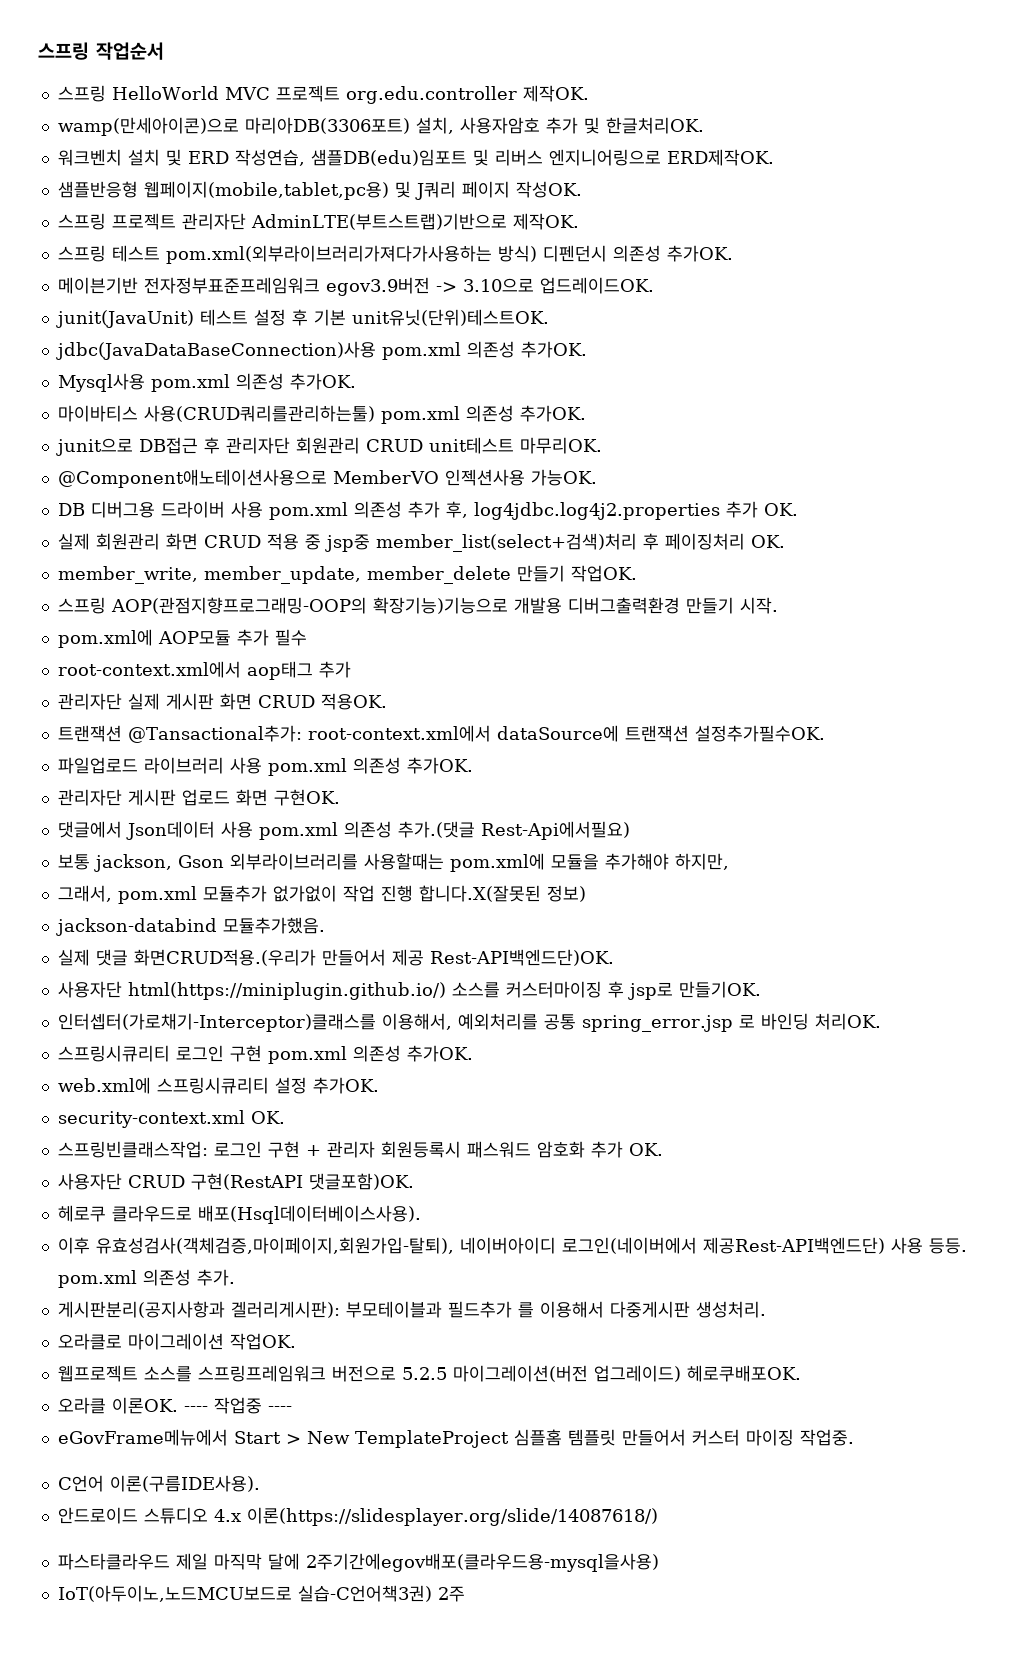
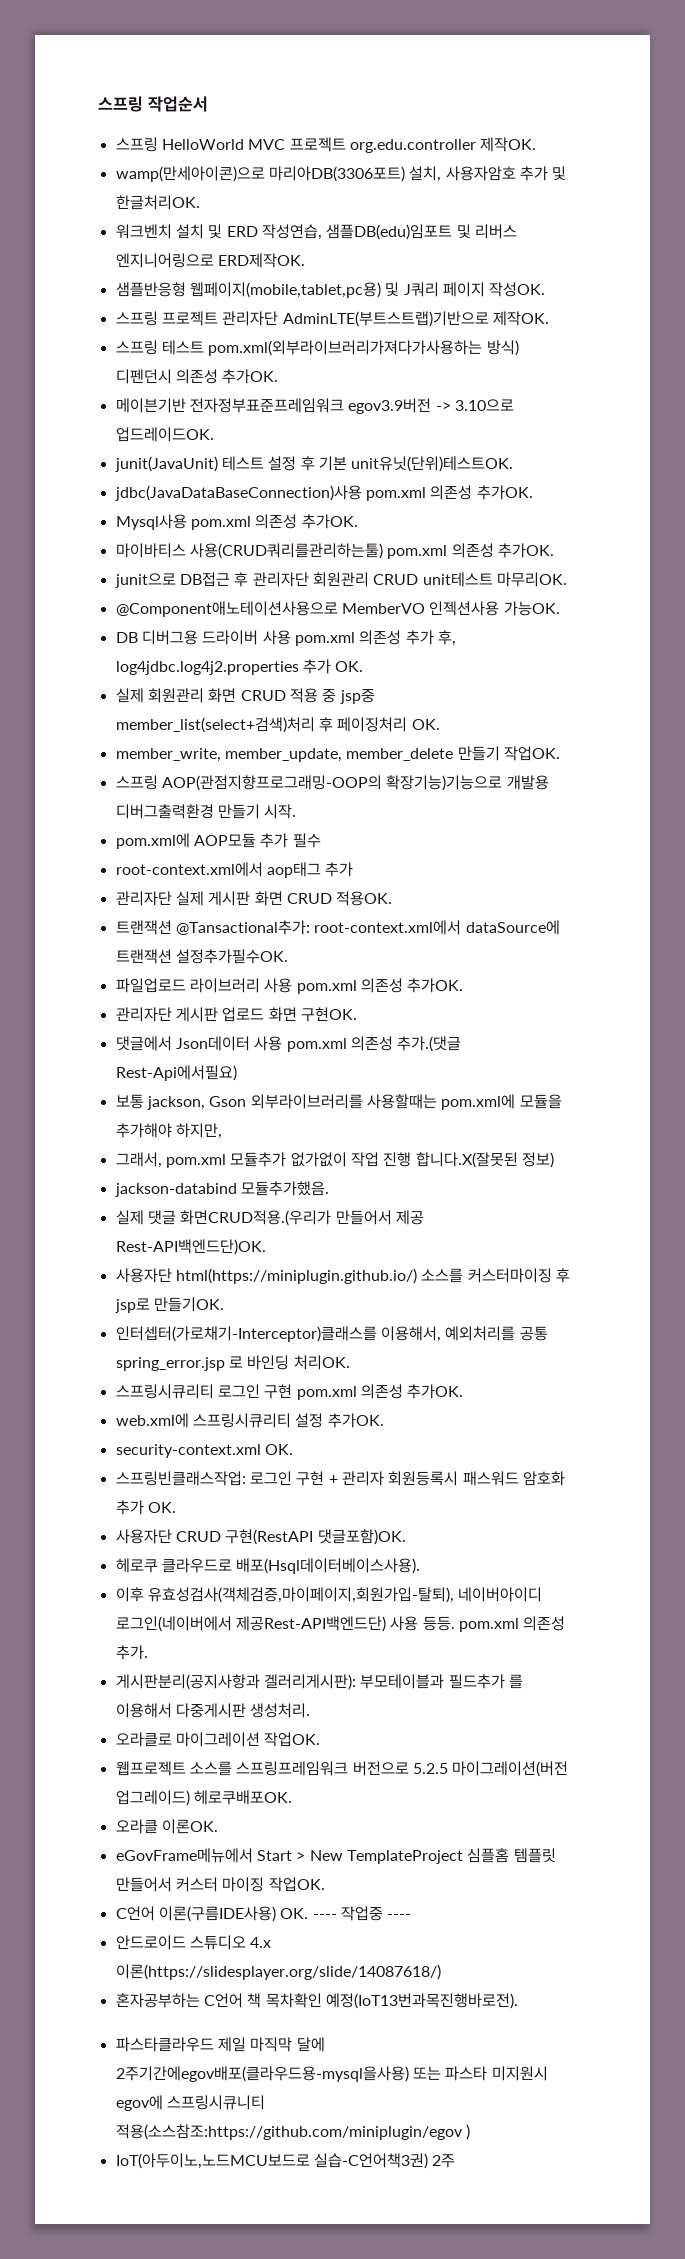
[183,1397,292,1414] ---- 작업중 ---- -> (218, 1826) none
[799,1429,854,1446] [57,1475,260,1492] 작업중. // C언어 이론(구름IDE사용). -> [268,1877,325,1892] [115,1906,412,1922] 작업OK. // C언어 이론(구름IDE사용) OK. ---- 작업중 ----
(658, 1516) none -> [115,1993,518,2009] // 혼자공부하는 C언어 책 목차확인 예정(IoT13번과목진행바로전).
(659, 1562) none -> [412,2066,548,2081] [115,2095,265,2111] [115,2124,470,2140] 또는 파스타 미지원시 egov에 스프링시큐니티 적용(소스참조:https://github.com/miniplugin/egov )

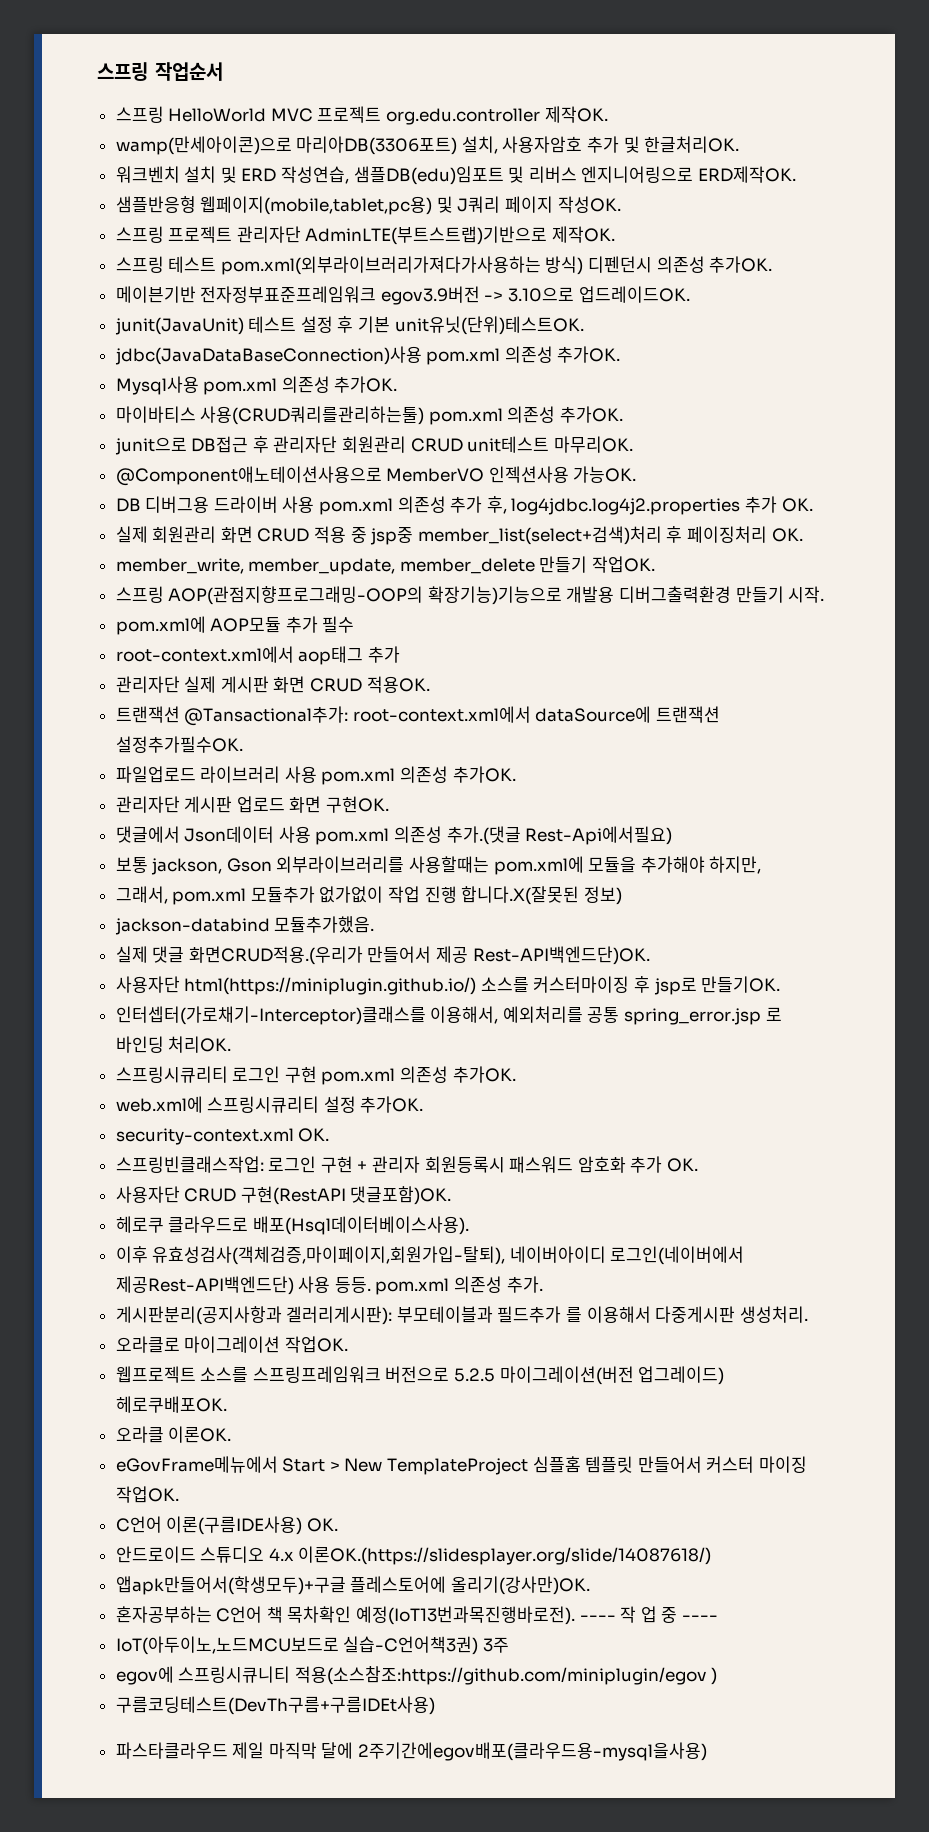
[312,1906,412,1921] ---- 작업중 ---- -> (338, 1525) none
[115,1964,441,1980] 이론(https://slidesplayer.org/slide/14087618/) -> [298,1546,712,1565] [115,1576,590,1595] 이론OK.(https://slidesplayer.org/slide/14087618/) // 앱apk만들어서(학생모두)+구글 플레스토어에 올리기(강사만)OK.
(518, 2001) none -> [579,1606,719,1623] [115,1636,509,1655] [115,1666,718,1685] [115,1696,435,1715] ---- 작 업 중 ---- // IoT(아두이노,노드MCU보드로 실습-C언어책3권) 3주 // egov에 스프링시큐니티 적용(소스참조:https://github.com/miniplugin/egov ) // 구름코딩테스트(DevTh구름+구름IDEt사용)
[412,2066,548,2081] [115,2095,265,2111] [115,2124,470,2140] [115,2153,456,2169] 또는 파스타 미지원시 egov에 스프링시큐니티 적용(소스참조:https://github.com/miniplugin/egov ) // IoT(아두이노,노드MCU보드로 실습-C언어책3권) 2주 -> (708, 1751) none

